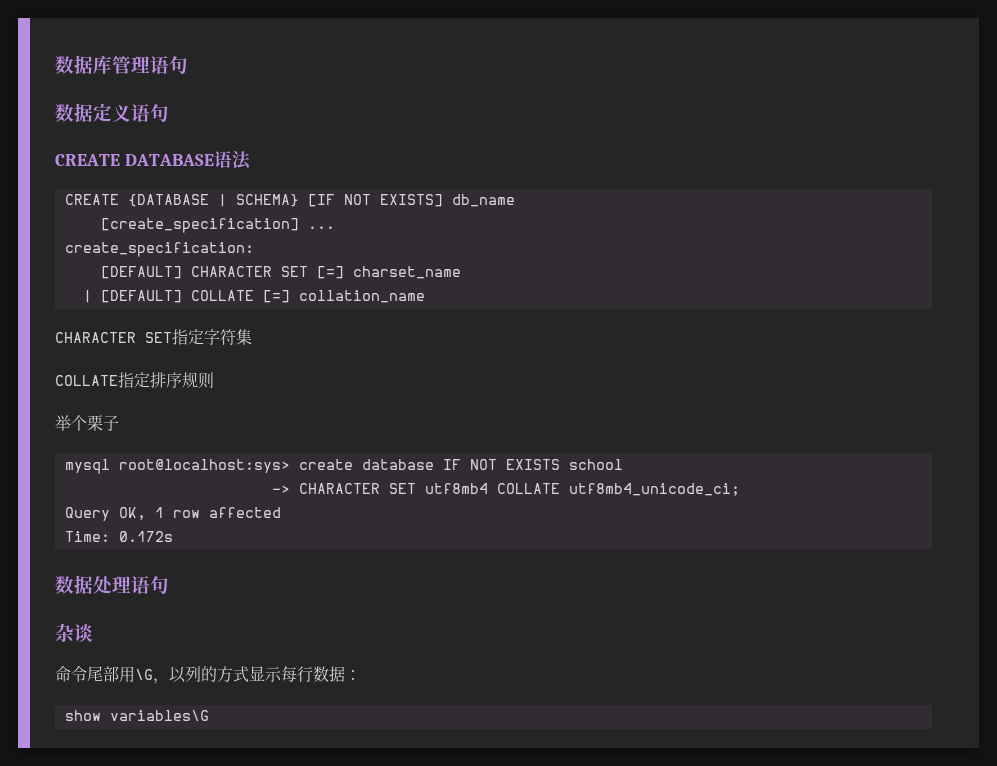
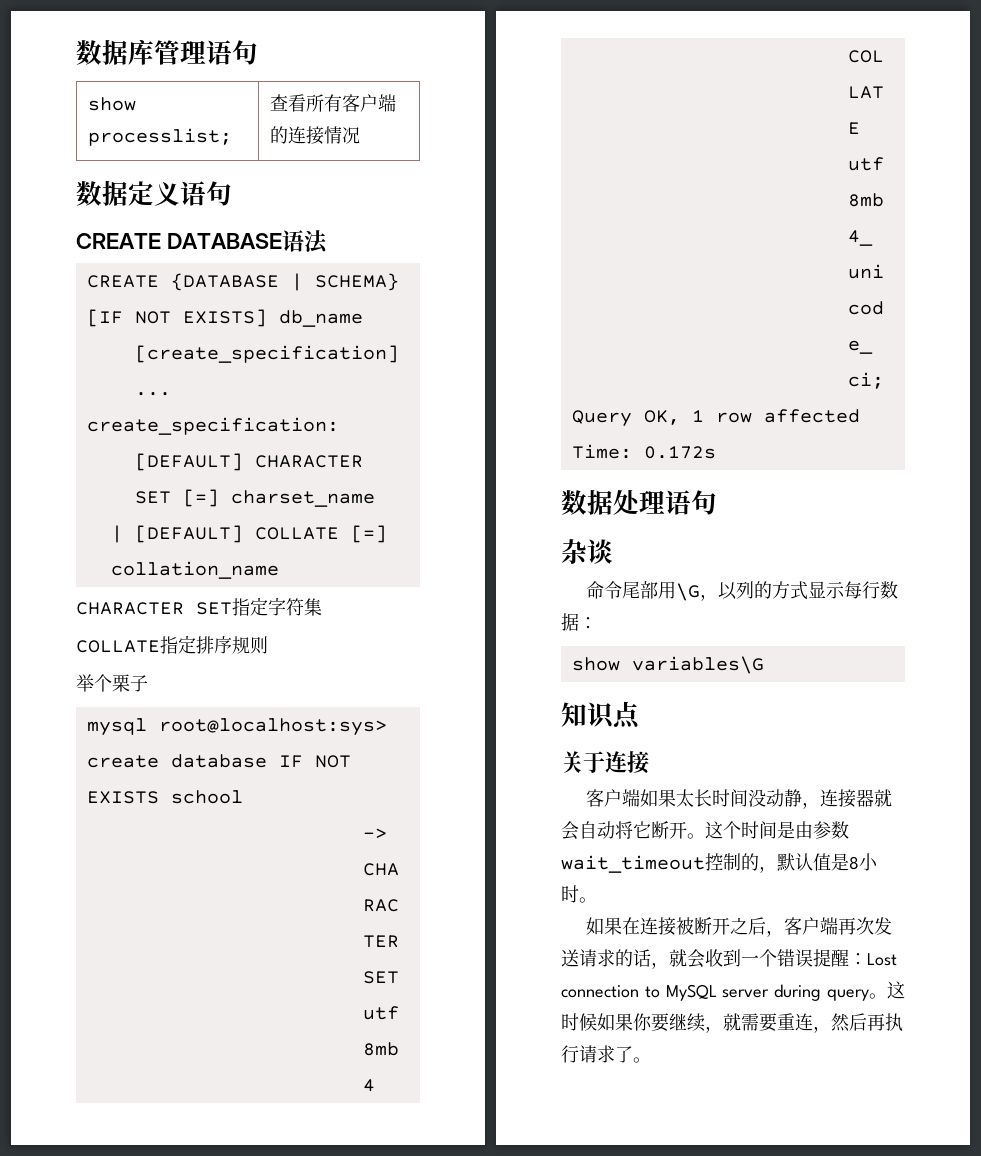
(188, 65) none -> [88,97,137,111] [88,128,233,146] [270,94,397,112] [270,126,361,145] // show processlist; | 查看所有客户端的连接情况
(209, 715) none -> [561,701,640,729] [561,751,649,774] [586,789,893,809] [561,821,849,840] [561,853,878,873] [561,885,597,903] [586,917,893,937] [561,949,897,969] [561,981,905,1001] [561,1013,903,1033] [561,1045,651,1063] // 知识点 // 关于连接 // 客户端如果太长时间没动静，连接器就会自动将它断开。这个时间是由参数wait_timeout控制的，默认值是8小时。 // 如果在连接被断开之后，客户端再次发送请求的话，就会收到一个错误提醒：Lost connection to MySQL server during query。这时候如果你要继续，就需要重连，然后再执行请求了。

